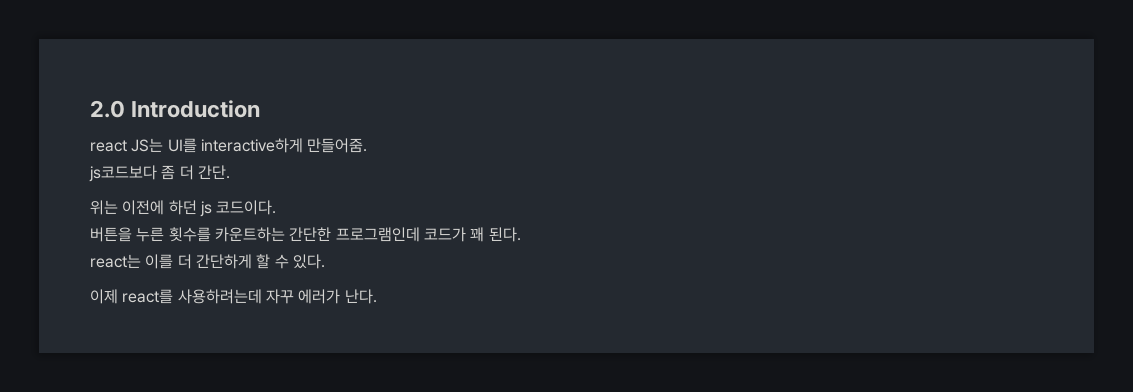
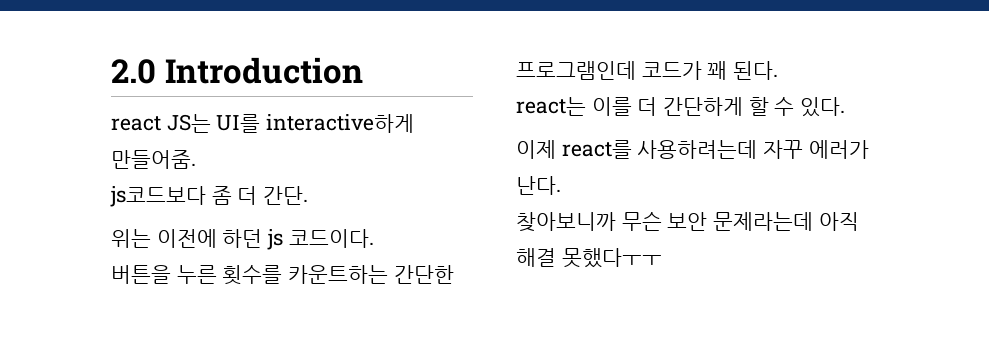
(377, 296) none -> [516,211,859,232] [516,248,662,268] // 찾아보니까 무슨 보안 문제라는데 아직 해결 못했다ㅜㅜ

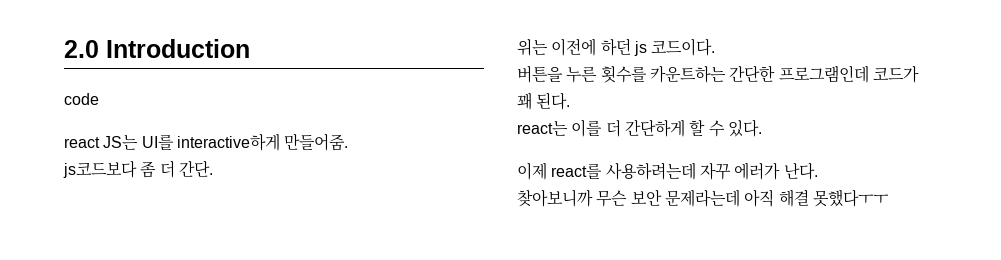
(363, 70) none -> [64,93,99,105] // code

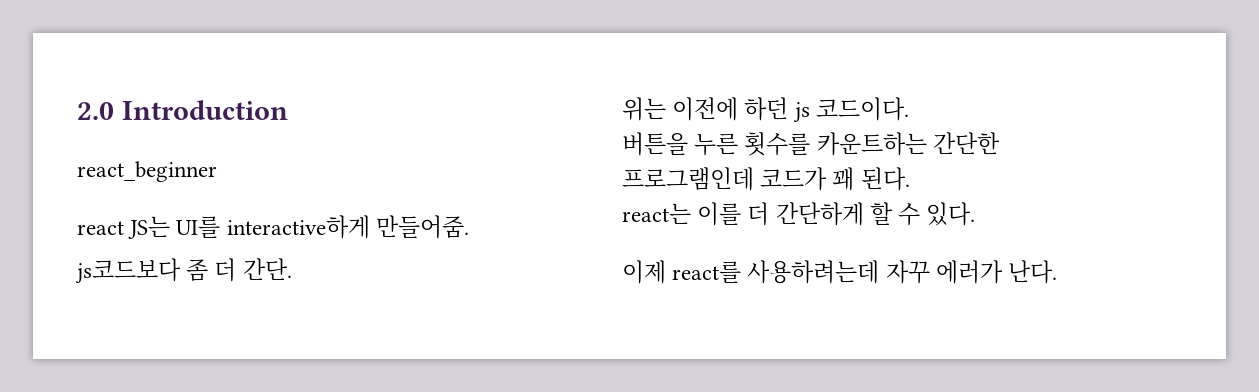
[64,93,99,105] code -> [77,161,217,182] react_beginner
[517,189,889,207] // 찾아보니까 무슨 보안 문제라는데 아직 해결 못했다ㅜㅜ -> (1058, 272) none

